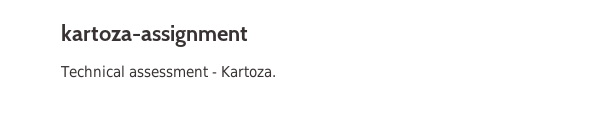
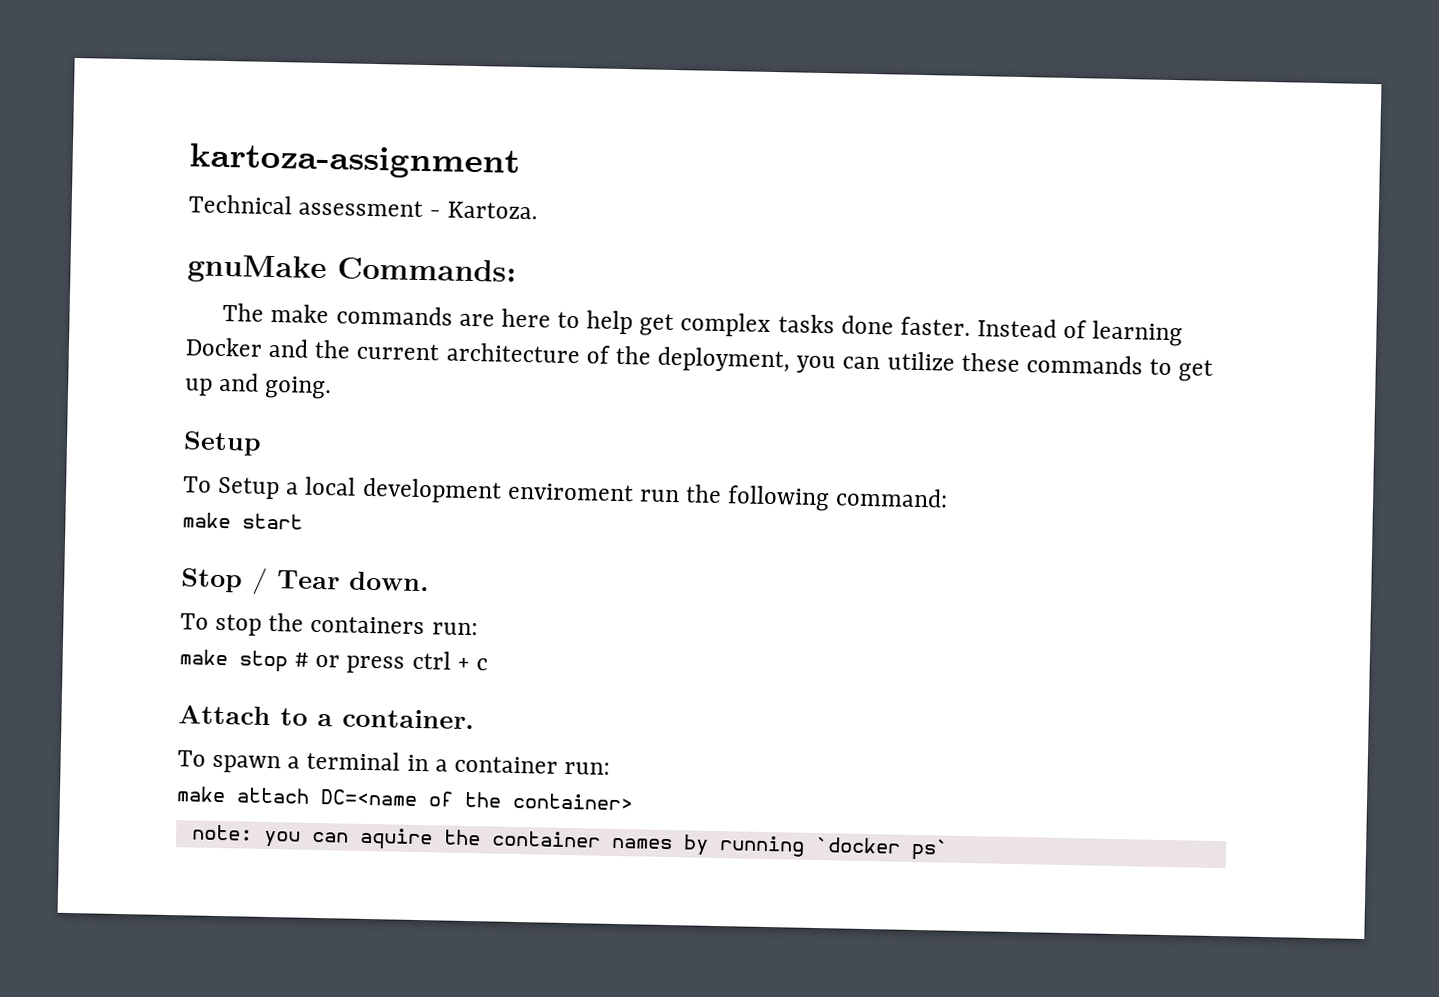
(277, 72) none -> [187,254,517,285] [222,302,1184,347] [185,337,1214,382] [184,372,333,400] [183,431,262,456] [183,476,949,512] [182,512,303,530] [181,567,429,595] [180,612,478,636] [179,649,488,674] [178,705,474,730] [177,750,611,775] [176,786,634,811] [191,824,949,861] // gnuMake Commands: // The make commands are here to help get complex tasks done faster. Instead of learning Docker and the current architecture of the deployment, you can utilize these commands to get up and going. // Setup // To Setup a local development enviroment run the following command: // make start // Stop / Tear down. // To stop the containers run: // make stop # or press ctrl + c // Attach to a container. // To spawn a terminal in a container run: // make attach DC=<name of the container> // note: you can aquire the container names by running `docker ps`

